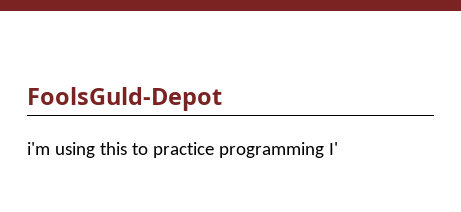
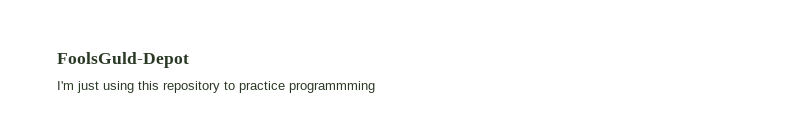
[27,142,50,155] i'm -> [57,81,99,93] I'm just
(127, 148) none -> [163,81,220,93] repository
[218,142,338,158] programming I' -> [289,81,375,93] programmming

